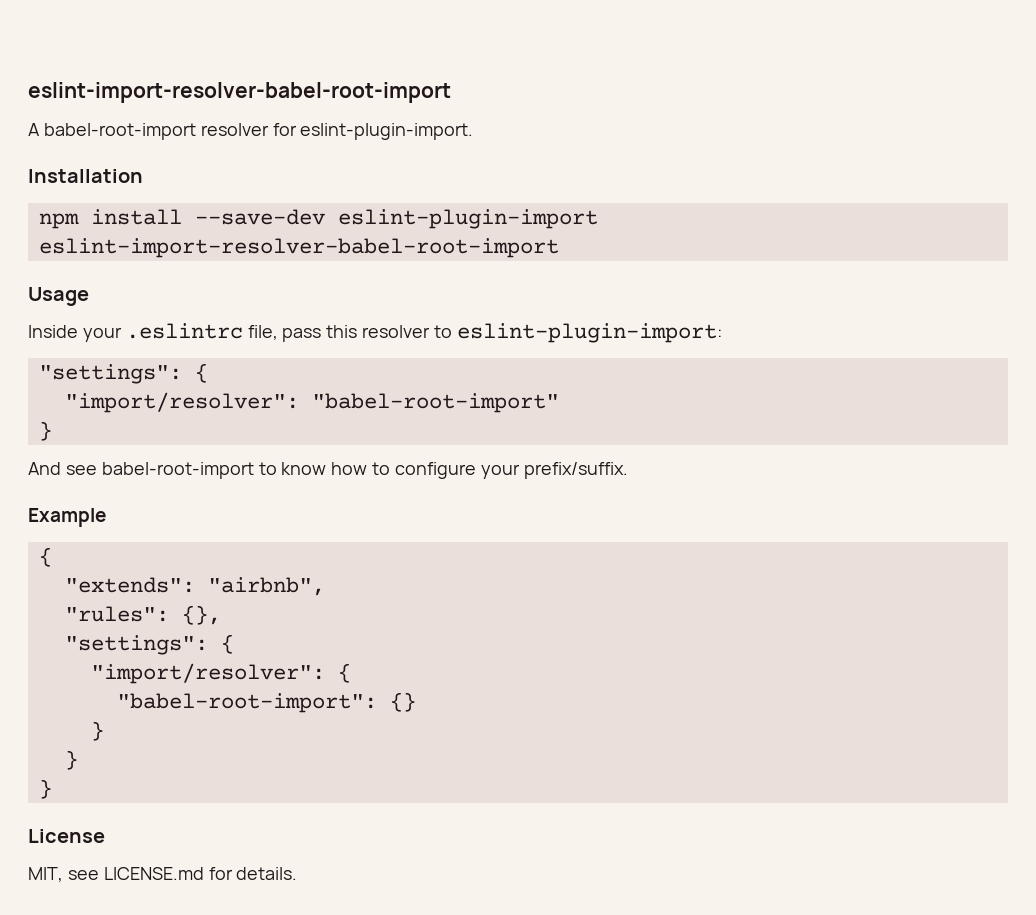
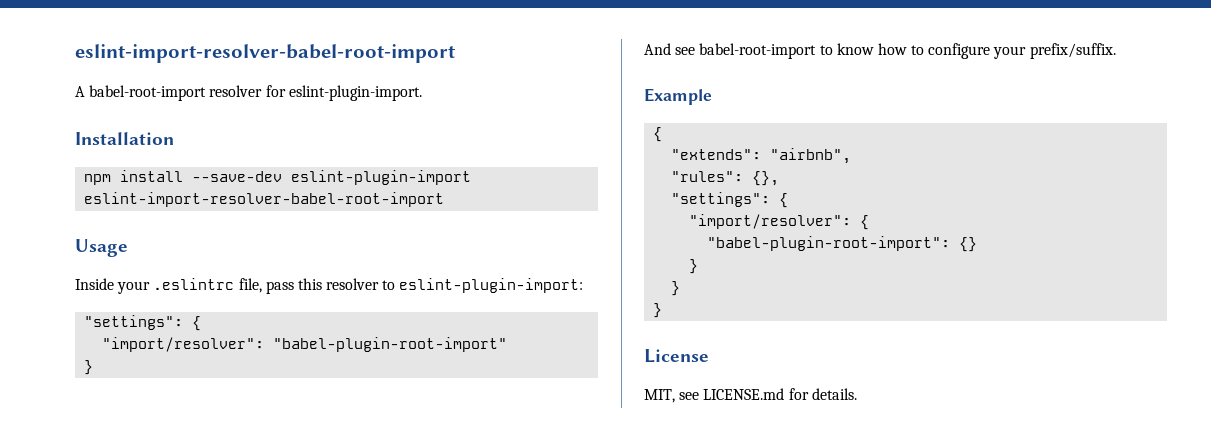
[311,393,559,413] "babel-root-import" -> [273,337,508,352] "babel-plugin-root-import"
[116,693,377,713] "babel-root-import": -> [707,236,951,251] "babel-plugin-root-import":

